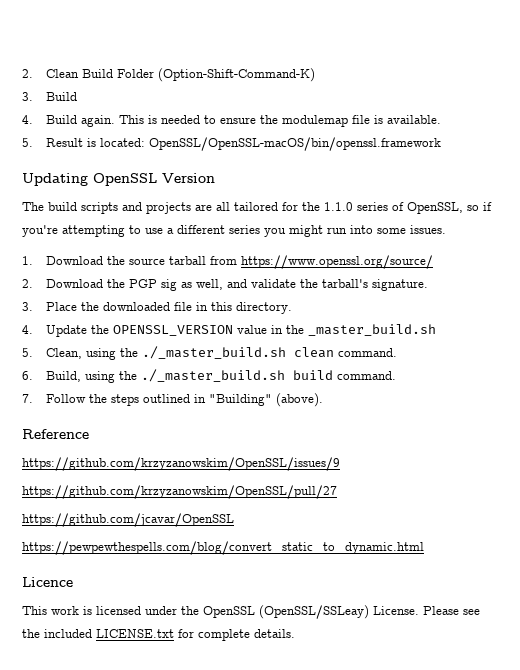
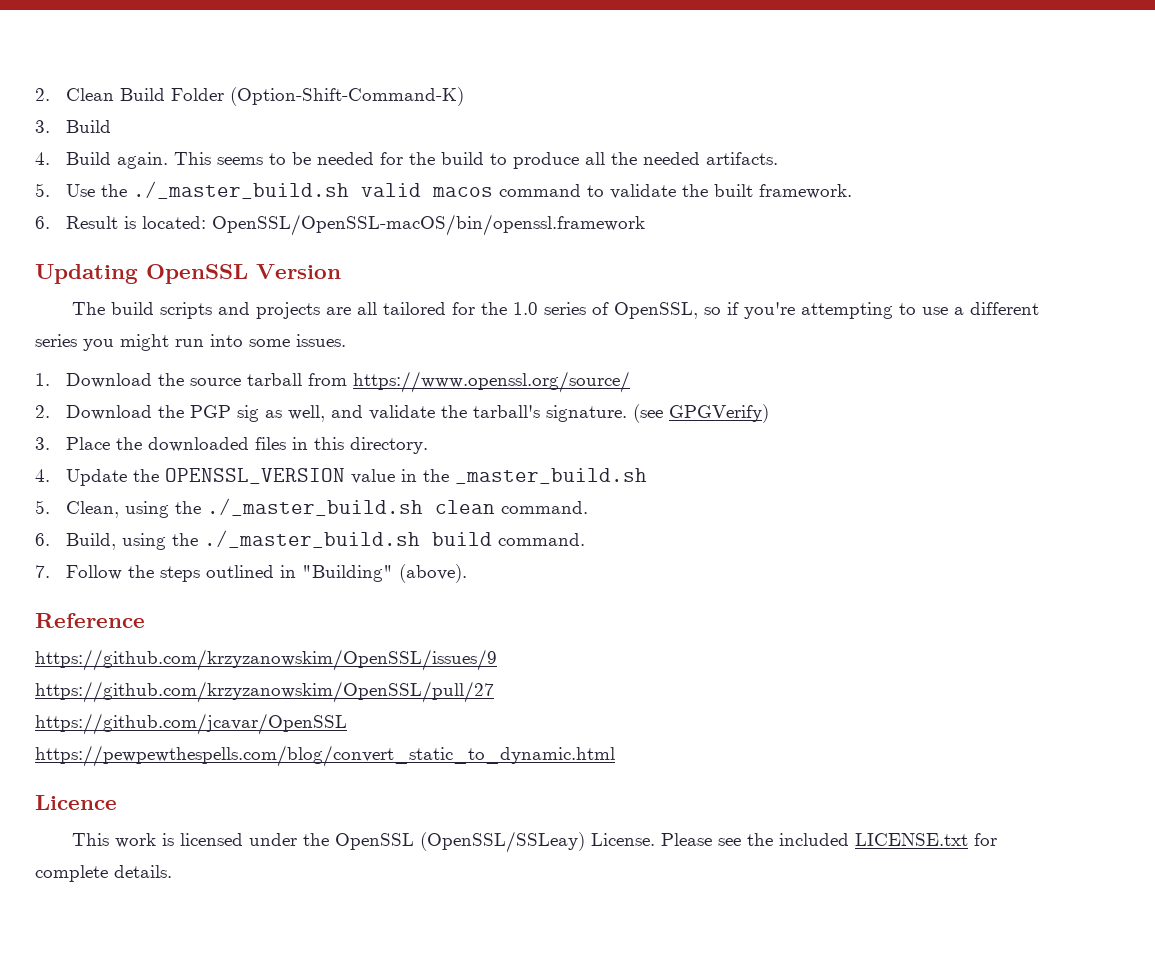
[148,115,442,127] [22,138,33,147] is needed to ensure the modulemap file is available. // 5. -> [217,152,779,169] [35,181,853,199] [35,216,50,229] seems to be needed for the build to produce all the needed artifacts. // 5. Use the ./_master_build.sh valid macos command to validate the built framework. // 6.
[324,202,353,211] 1.1.0 -> [512,302,538,315] 1.0
(429, 285) none -> [633,404,770,423] (see GPGVerify)
[174,302,193,311] file -> [255,437,287,450] files

